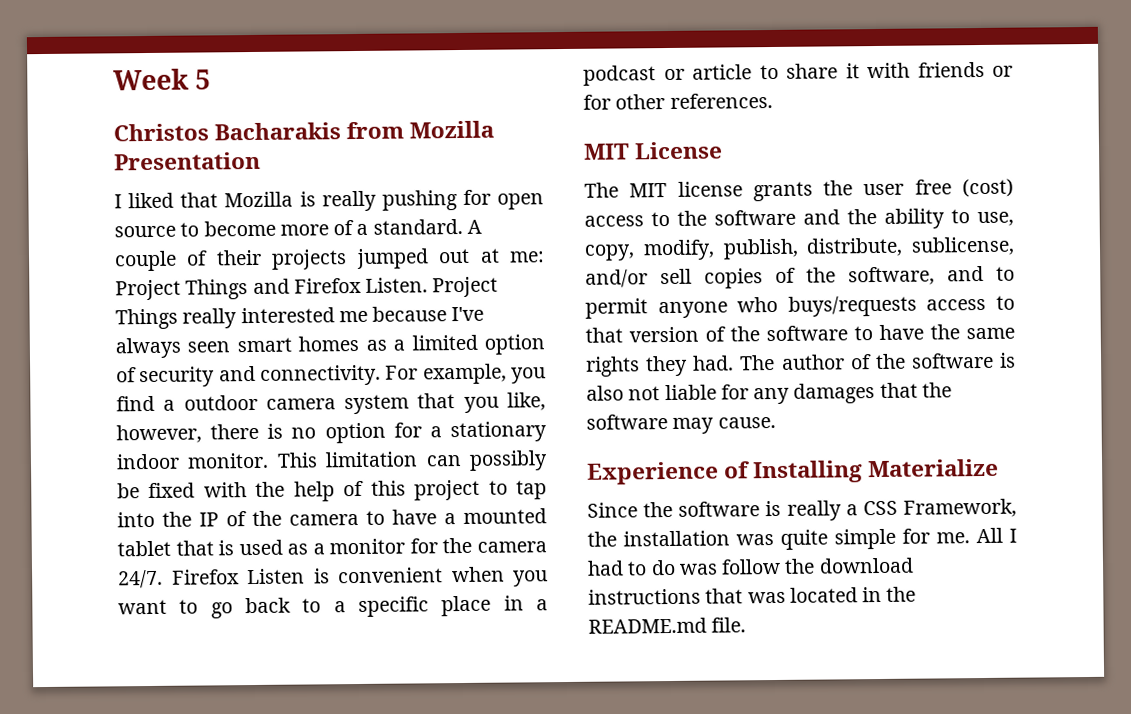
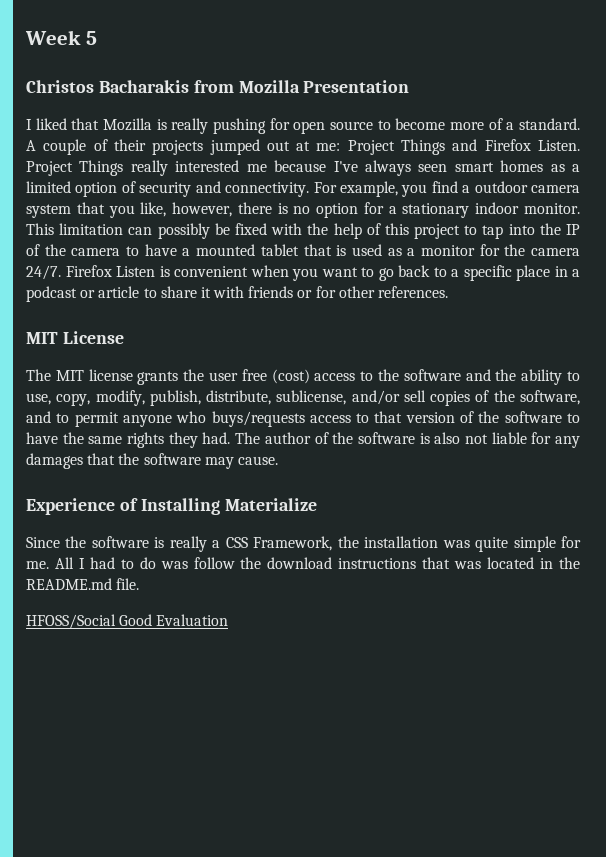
(747, 625) none -> [26,614,229,629] // HFOSS/Social Good Evaluation

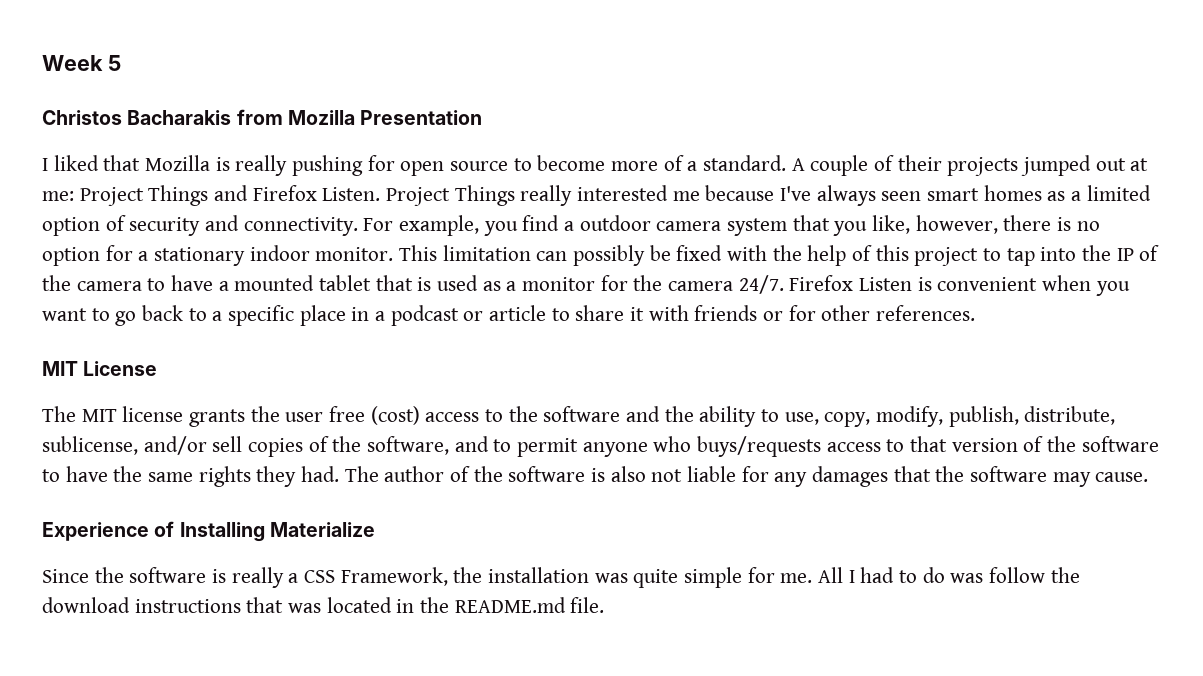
[26,614,229,629] // HFOSS/Social Good Evaluation -> (605, 605) none

